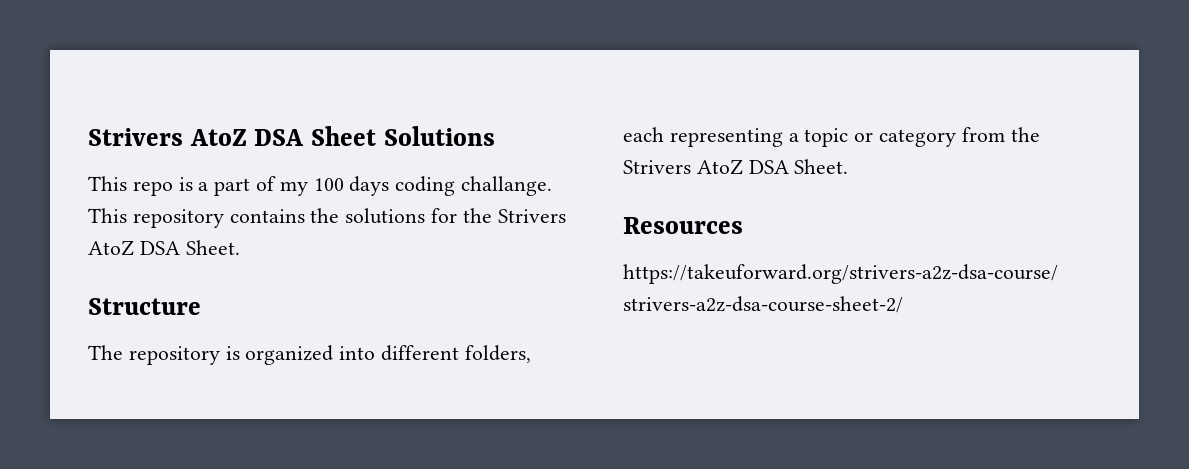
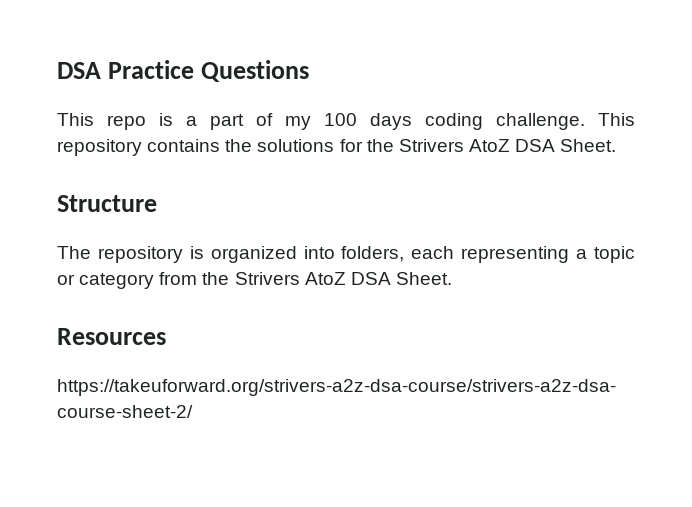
[88,126,495,146] Strivers AtoZ DSA Sheet Solutions -> [57,60,309,82] DSA Practice Questions
[461,176,553,196] challange. -> [496,113,585,130] challenge.
[381,345,460,361] different -> (335, 252) none

